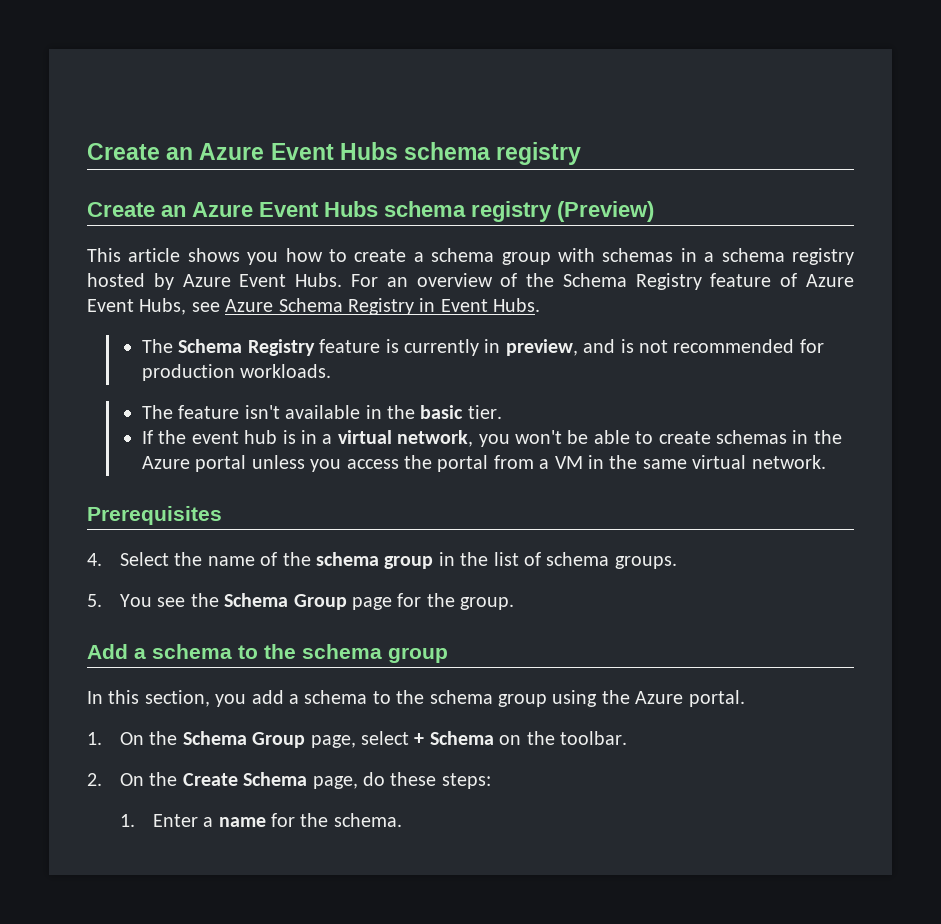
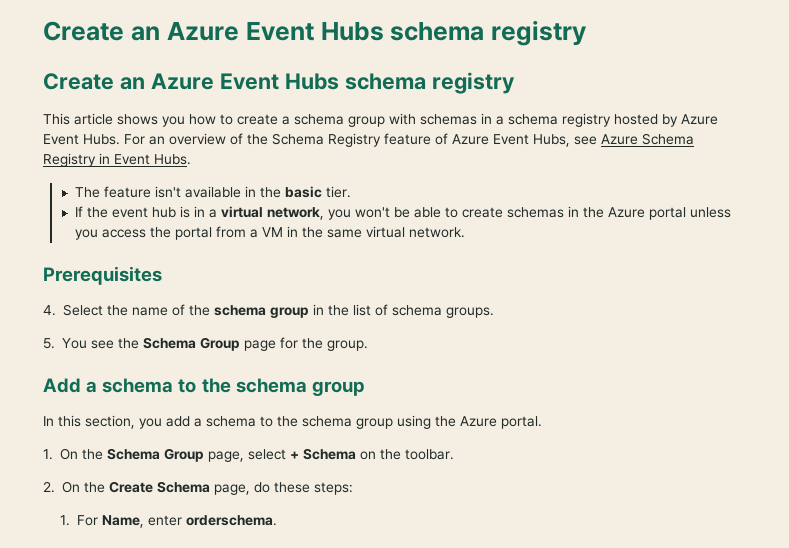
[557,201,654,222] (Preview) -> (515, 83) none
[141,339,824,356] [141,364,332,381] // The Schema Registry feature is currently in preview, and is not recommended for production workloads. -> (191, 159) none
[152,813,402,827] Enter a name for the schema. -> [76,515,277,528] For Name, enter orderschema.

